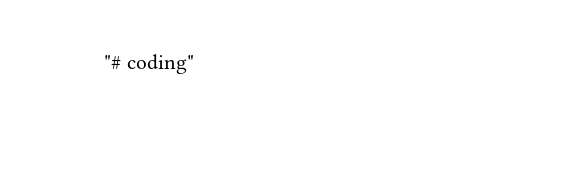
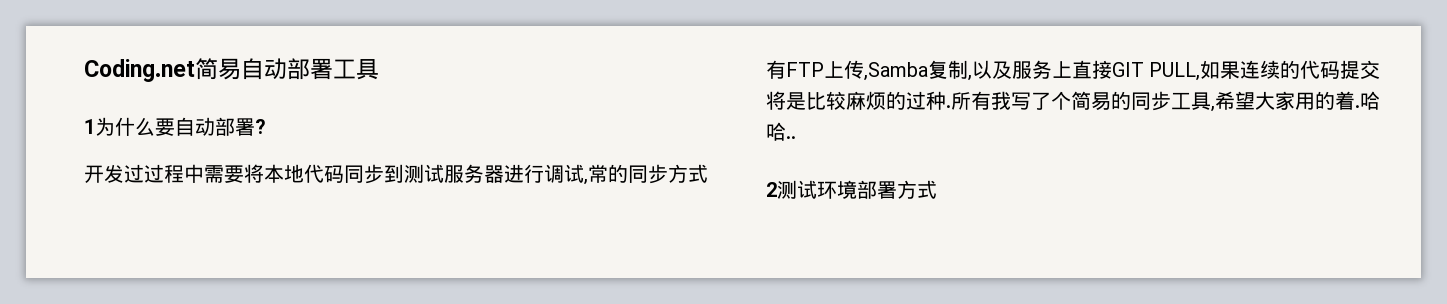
[104,54,194,74] "# coding" -> [84,58,379,82] [84,117,266,136] [84,164,708,185] [766,60,1381,81] [766,91,1380,112] [766,122,796,141] [766,180,937,199] Coding.net简易自动部署工具 // 1为什么要自动部署? // 开发过过程中需要将本地代码同步到测试服务器进行调试,常的同步方式有FTP上传,Samba复制,以及服务上直接GIT PULL,如果连续的代码提交将是比较麻烦的过种.所有我写了个简易的同步工具,希望大家用的着.哈哈.. // 2测试环境部署方式

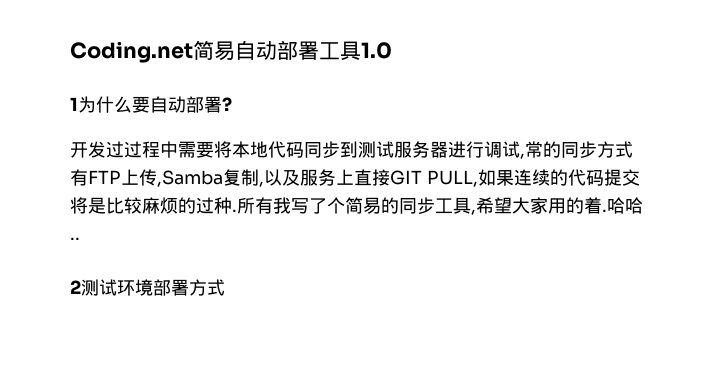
(379, 69) none -> [361,42,392,59] 1.0

